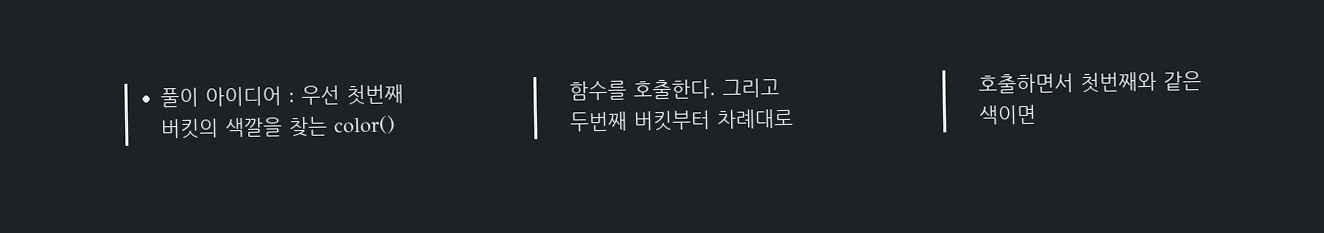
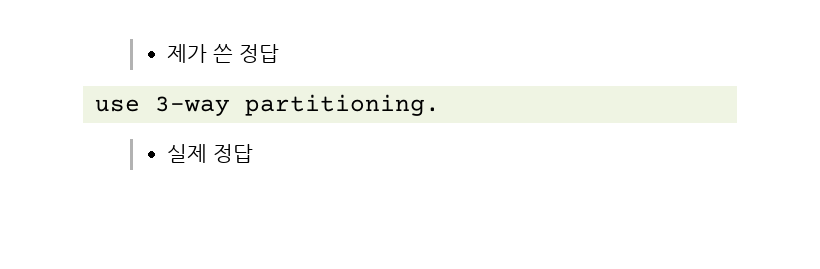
[159,84,404,108] [159,115,396,140] [568,78,780,101] [568,108,794,132] [977,71,1202,94] [977,104,1037,125] 풀이 아이디어 : 우선 첫번째 버킷의 색깔을 찾는 color() 함수를 호출한다. 그리고 두번째 버킷부터 차례대로 호출하면서 첫번째와 같은 색이면 -> [166,44,279,63] [95,94,441,116] [166,144,253,163] 제가 쓴 정답 // use 3-way partitioning. // 실제 정답

